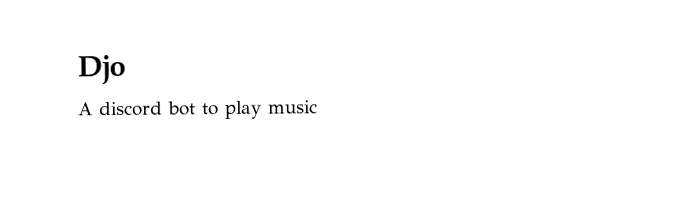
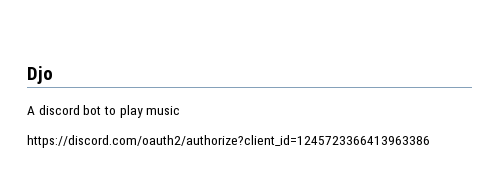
(318, 107) none -> [27,135,430,148] // https://discord.com/oauth2/authorize?client_id=1245723366413963386

